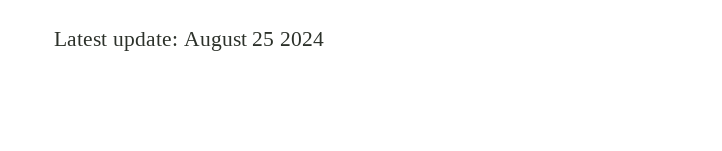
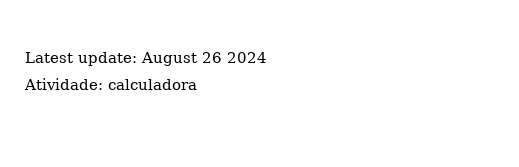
[252,32,275,46] 25 -> [202,52,222,63] 26
(325, 39) none -> [24,78,197,90] // Atividade: calculadora

